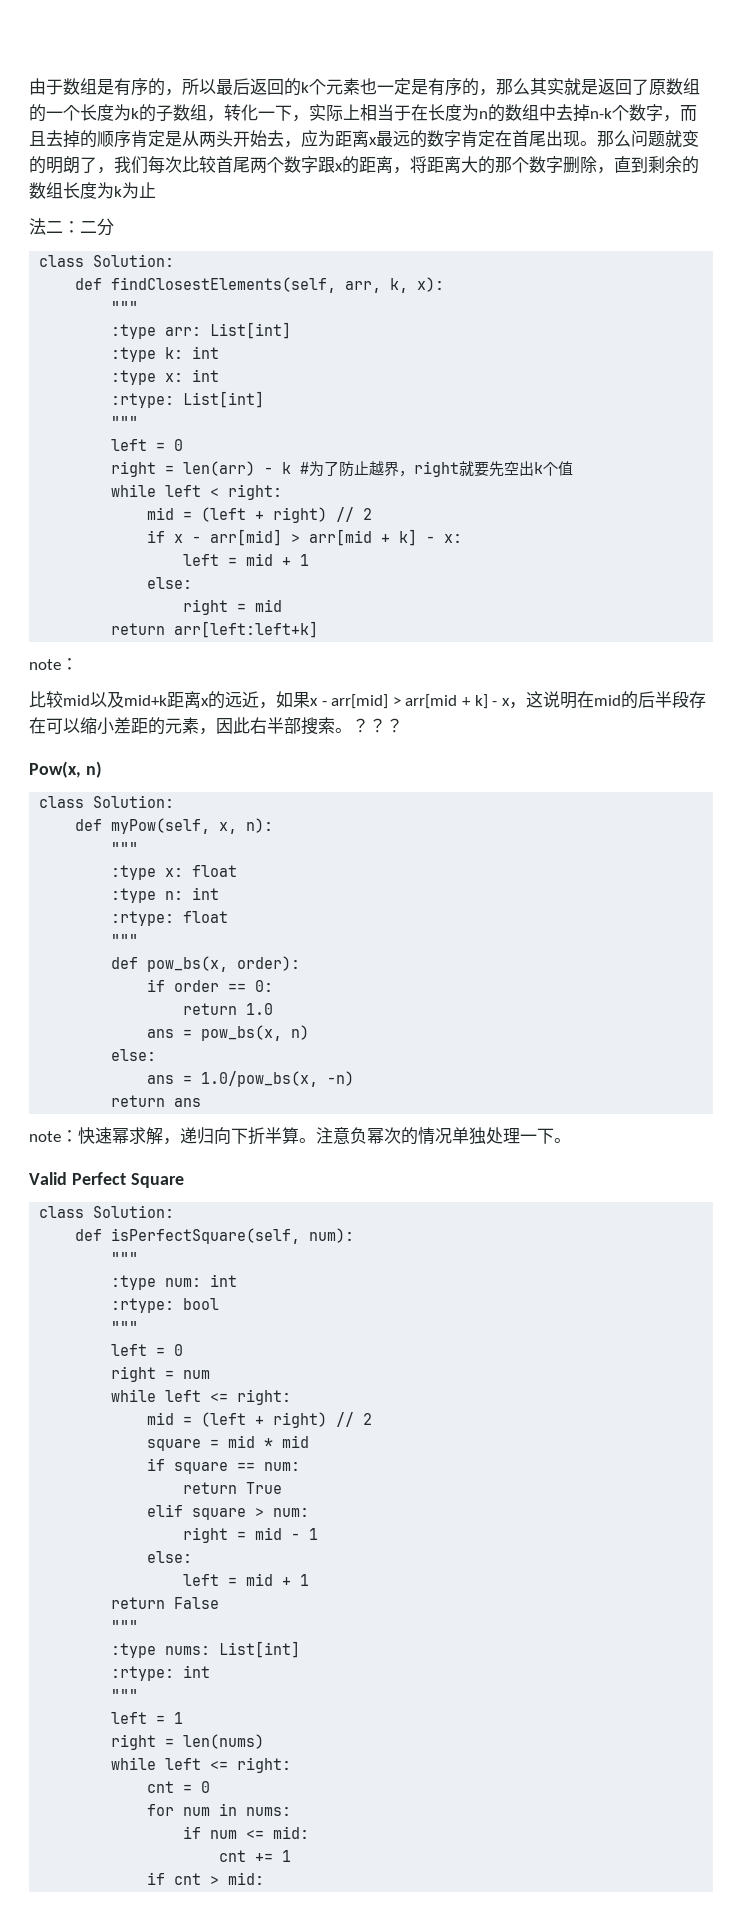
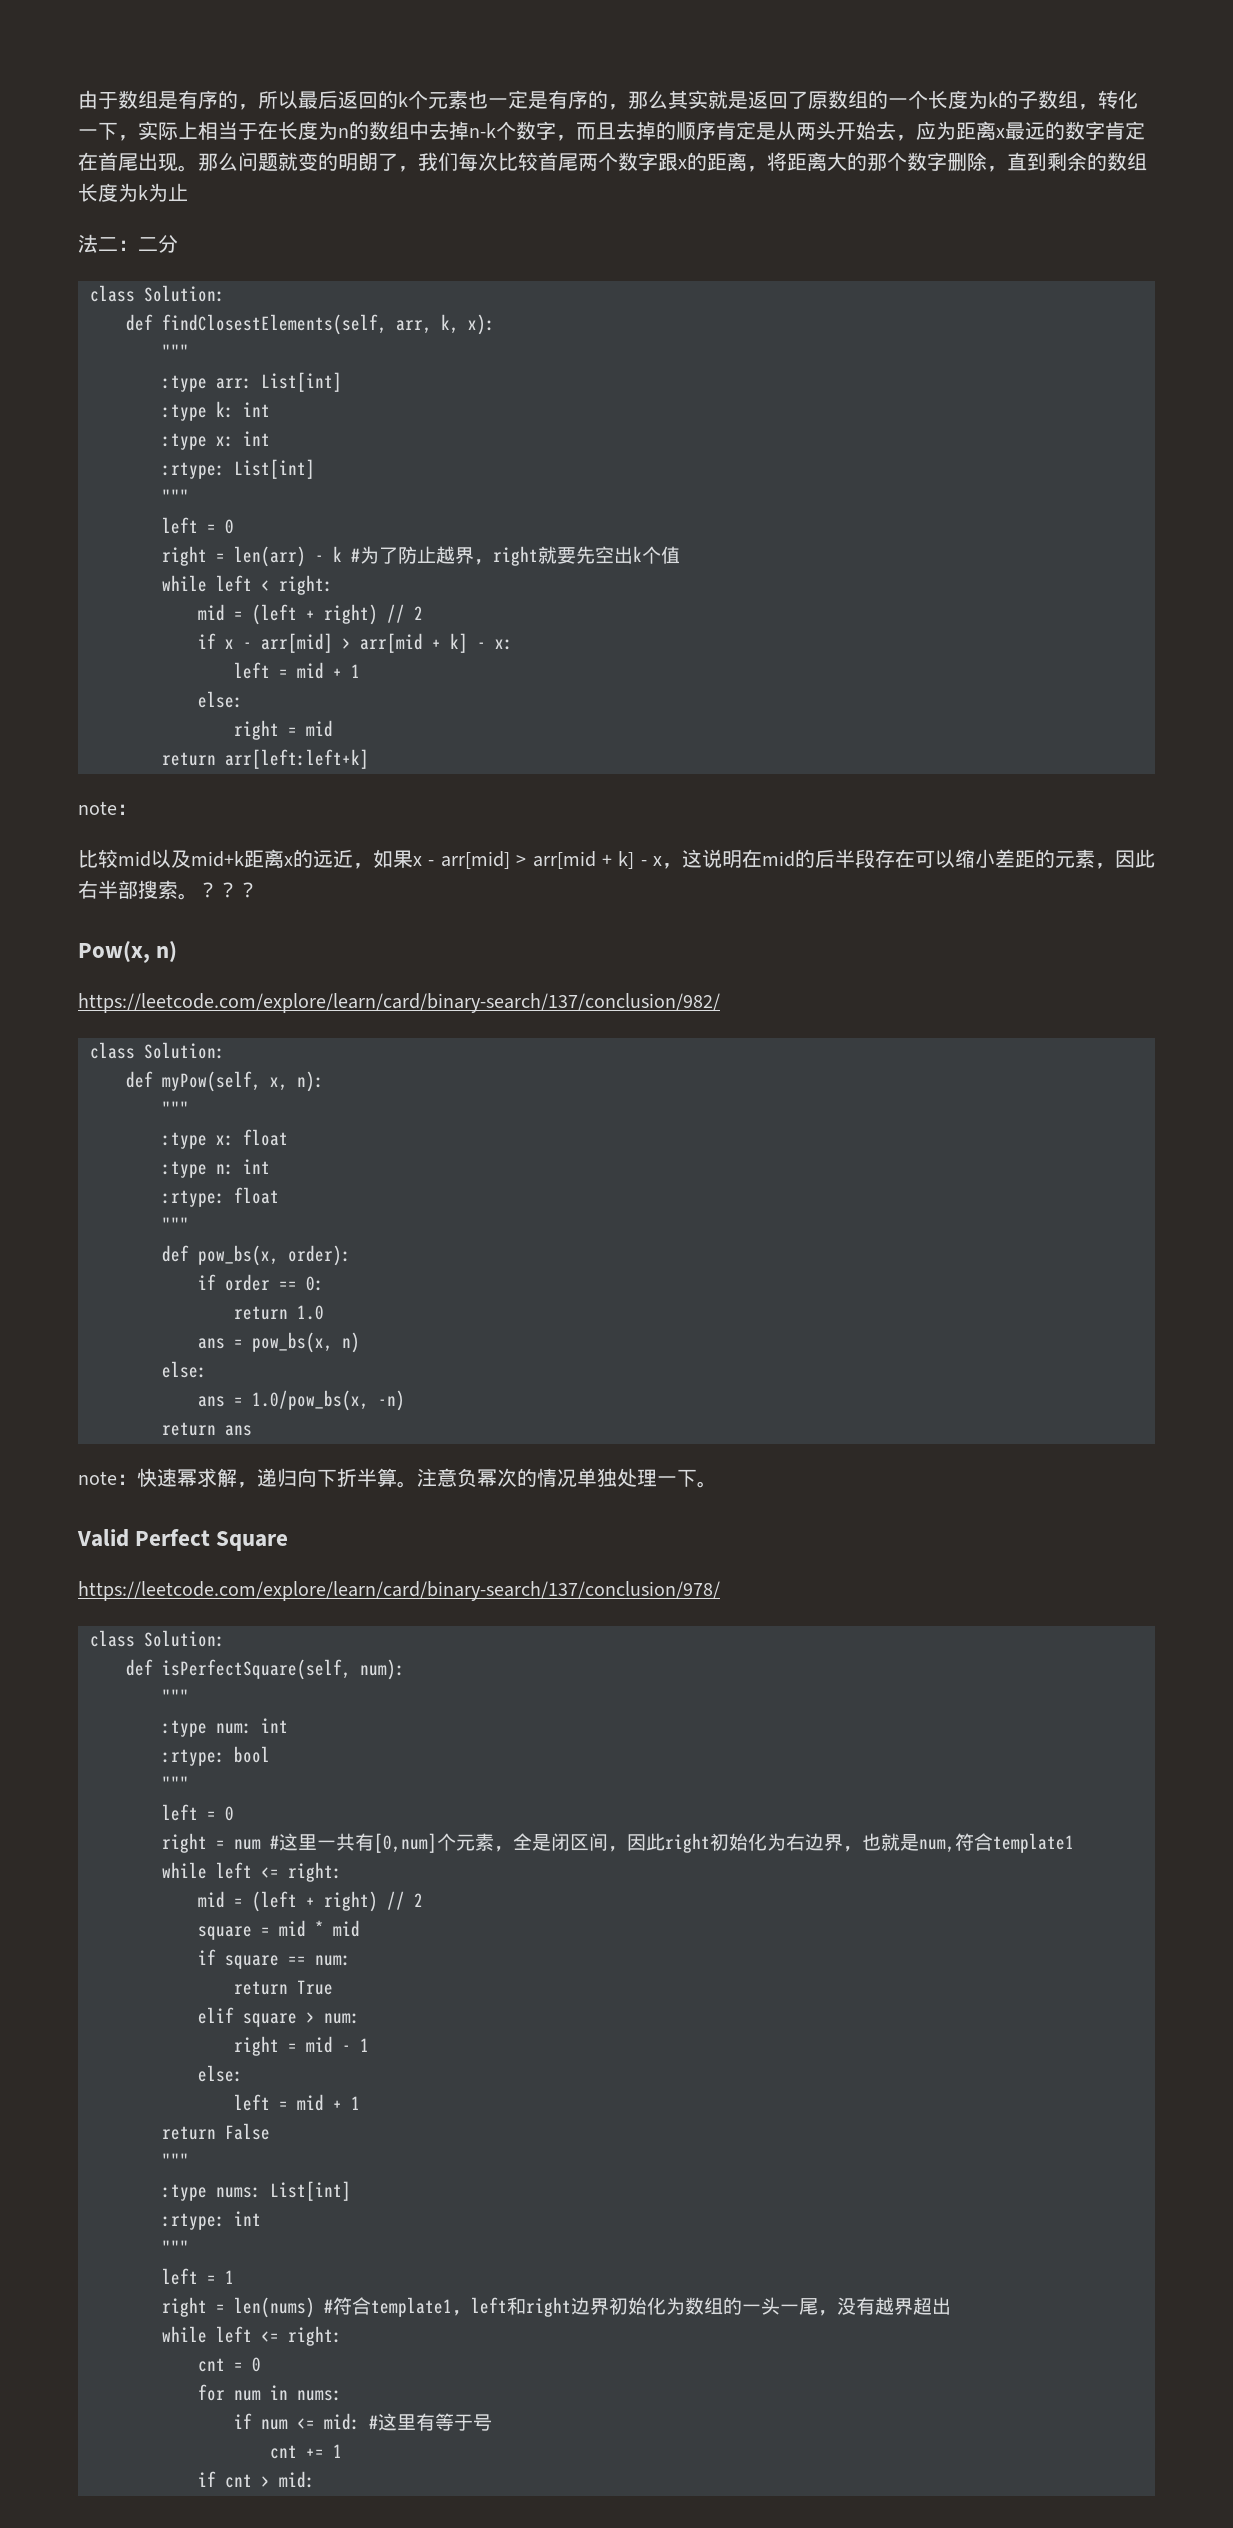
(102, 769) none -> [78,993,720,1013] // https://leetcode.com/explore/learn/card/binary-search/137/conclusion/982/
(184, 1180) none -> [78,1581,720,1601] // https://leetcode.com/explore/learn/card/binary-search/137/conclusion/978/
(211, 1374) none -> [270,1833,1074,1853] #这里一共有[0,num]个元素，全是闭区间，因此right初始化为右边界，也就是num,符合template1
(265, 1741) none -> [324,2297,951,2317] #符合template1，left和right边界初始化为数组的一头一尾，没有越界超出
(310, 1832) none -> [369,2413,492,2431] #这里有等于号

